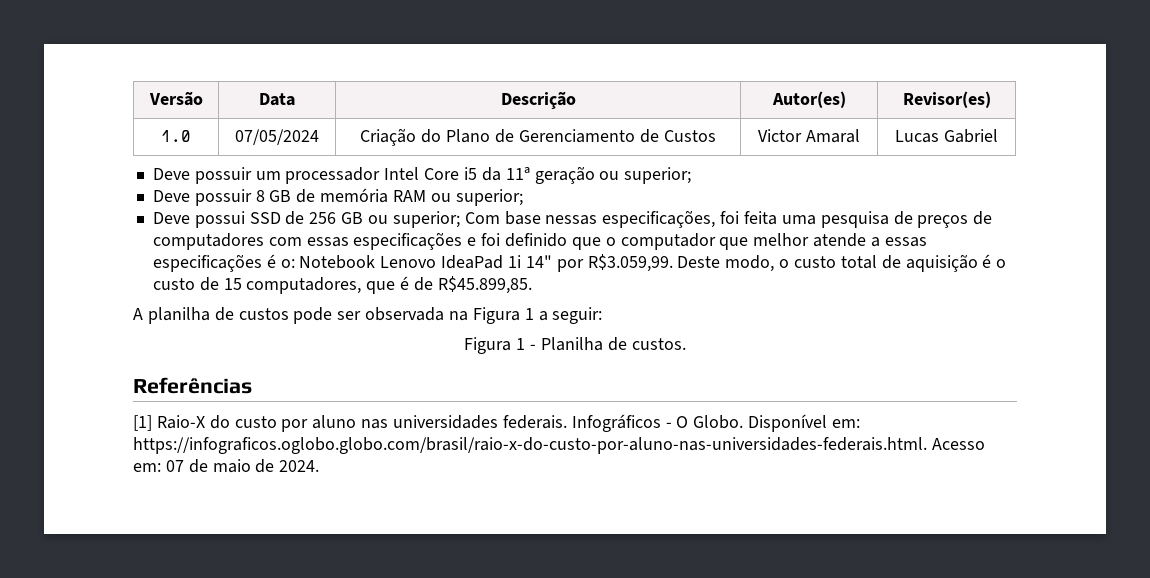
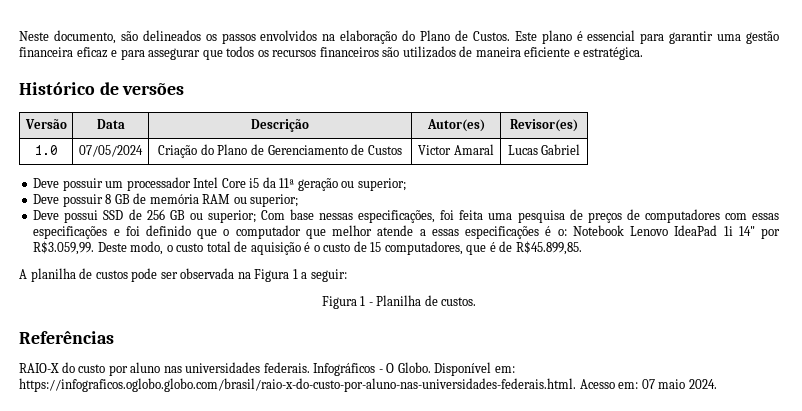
(148, 98) none -> [19,30,779,44] [19,46,644,60] [19,82,185,95] Neste documento, são delineados os passos envolvidos na elaboração do Plano de Custos. Este plano é essencial para garantir uma gestão financeira eficaz e para assegurar que todos os recursos financeiros são utilizados de maneira eficiente e estratégica. // Histórico de versões //
[133,415,205,431] [1] Raio-X -> [19,363,59,373] RAIO-X
[188,459,275,473] de maio de -> [658,379,686,389] maio

